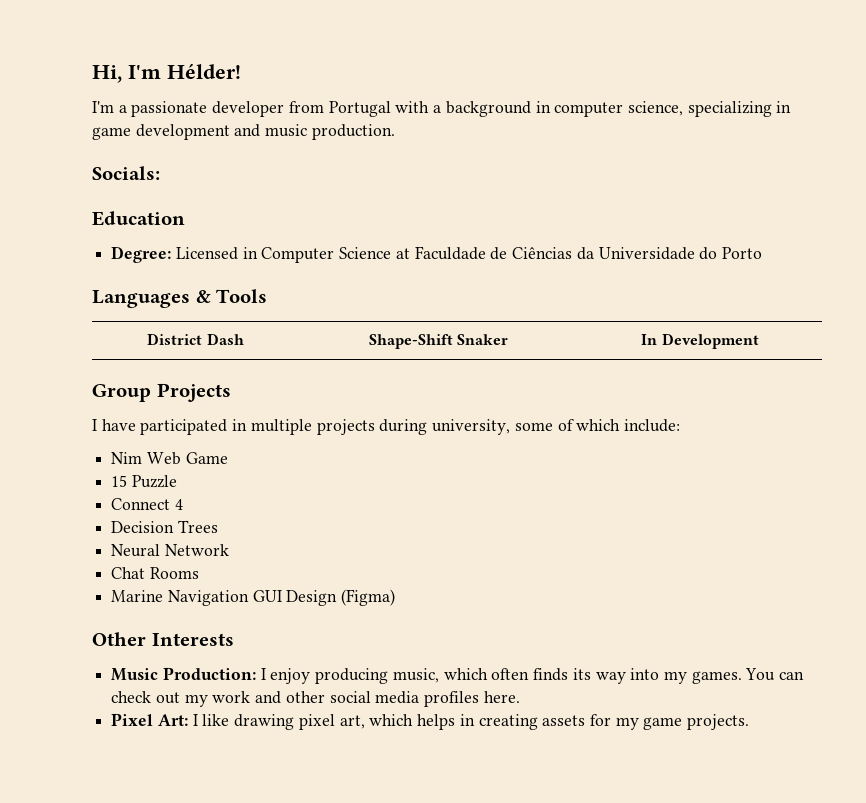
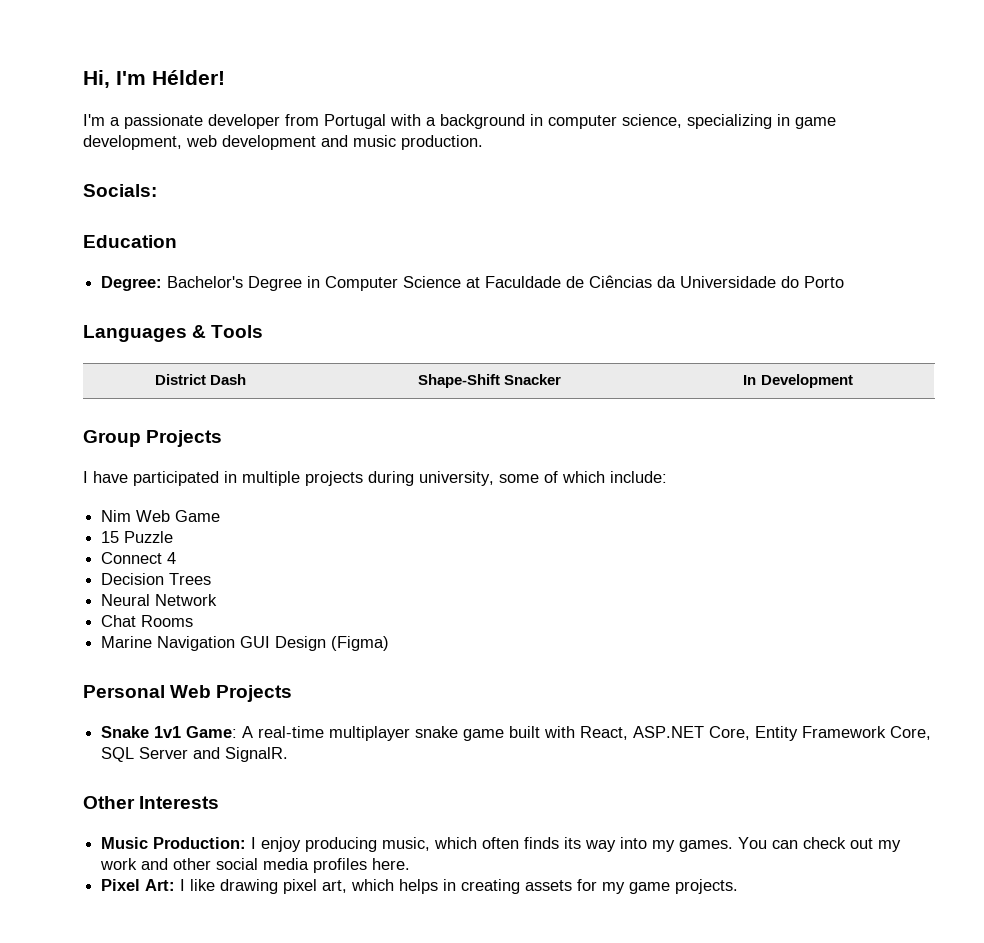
(131, 133) none -> [83,135,217,150] development, web
[175,247,238,260] Licensed -> [167,276,303,291] Bachelor's Degree
[457,334,509,345] Snaker -> [504,374,562,385] Snacker
(396, 597) none -> [83,685,293,702] [101,726,932,741] [101,747,289,762] // Personal Web Projects // Snake 1v1 Game: A real-time multiplayer snake game built with React, ASP.NET Core, Entity Framework Core, SQL Server and SignalR.

